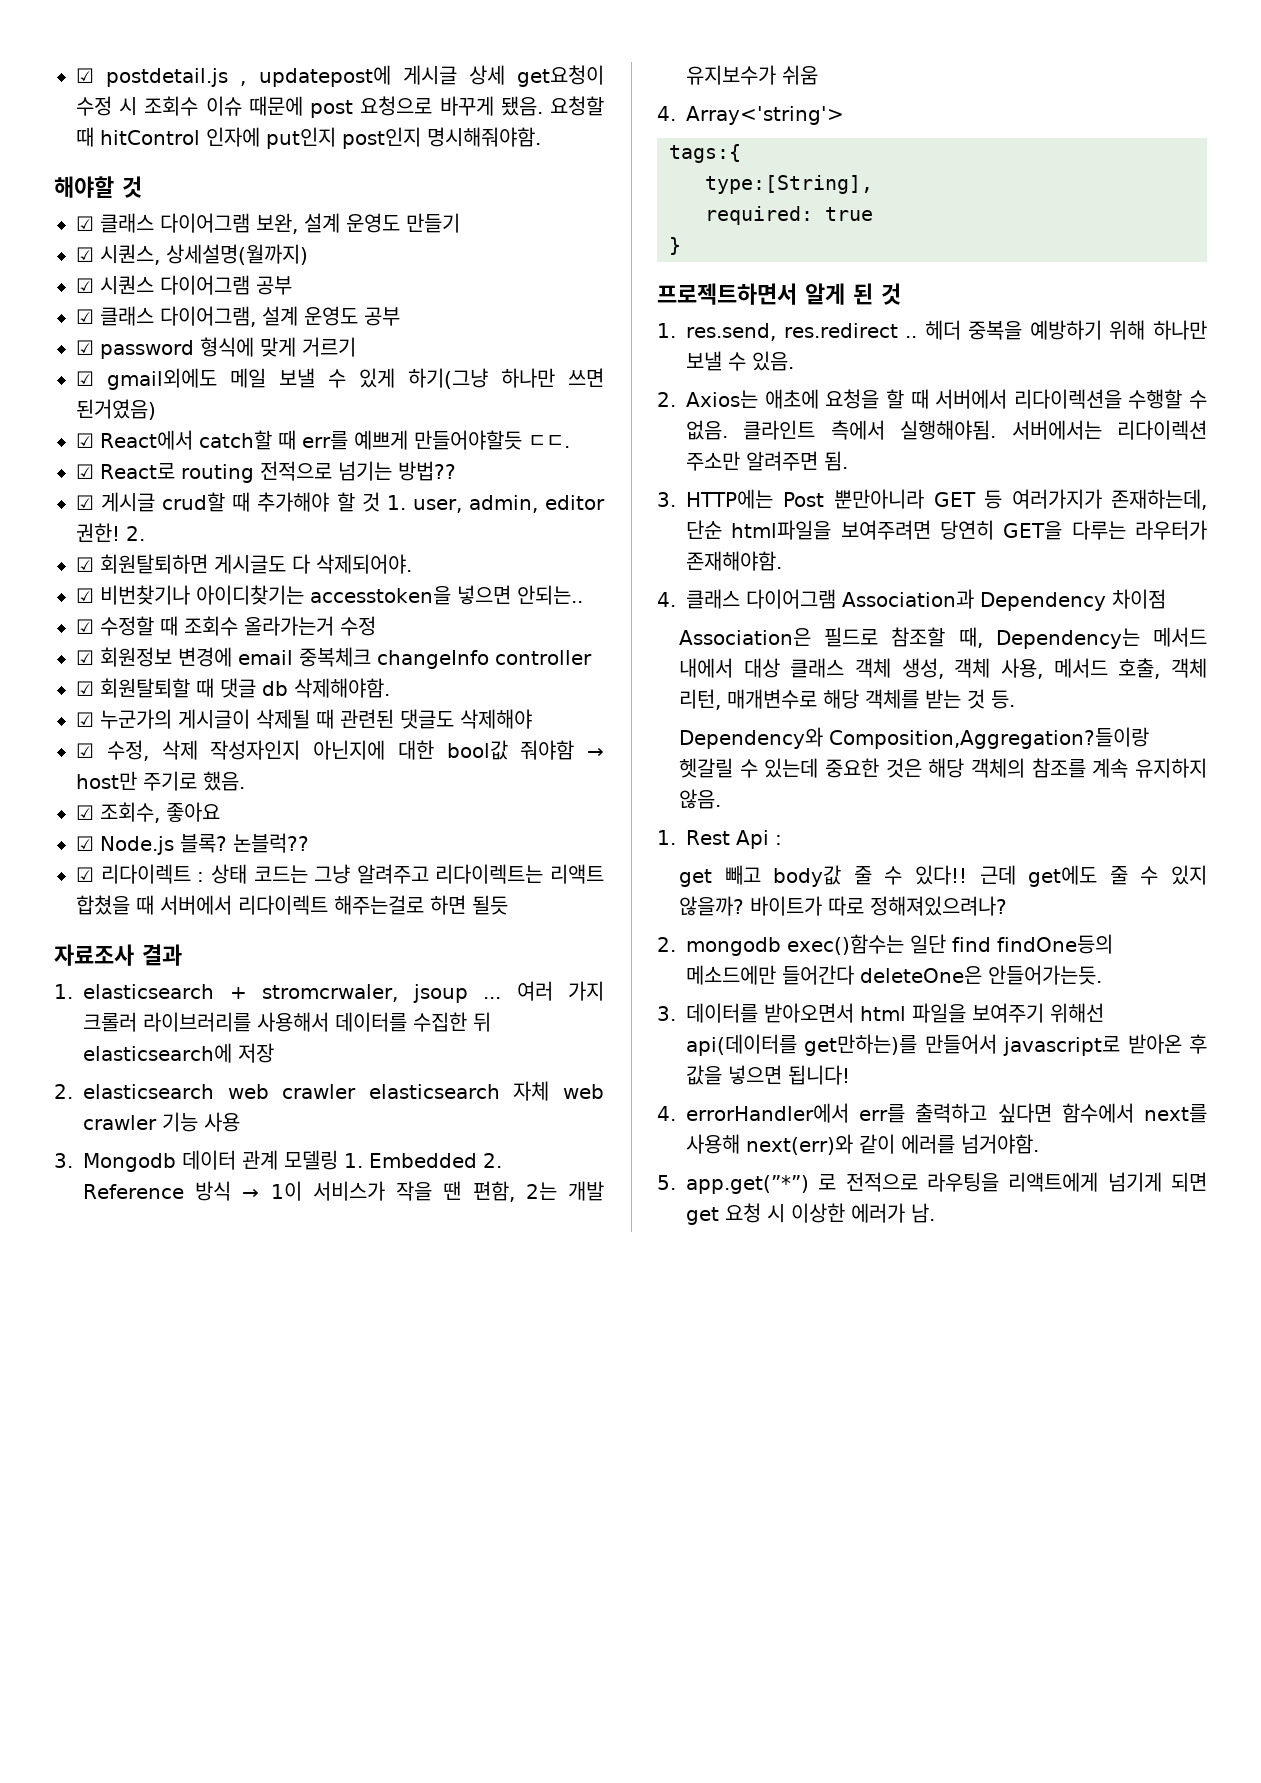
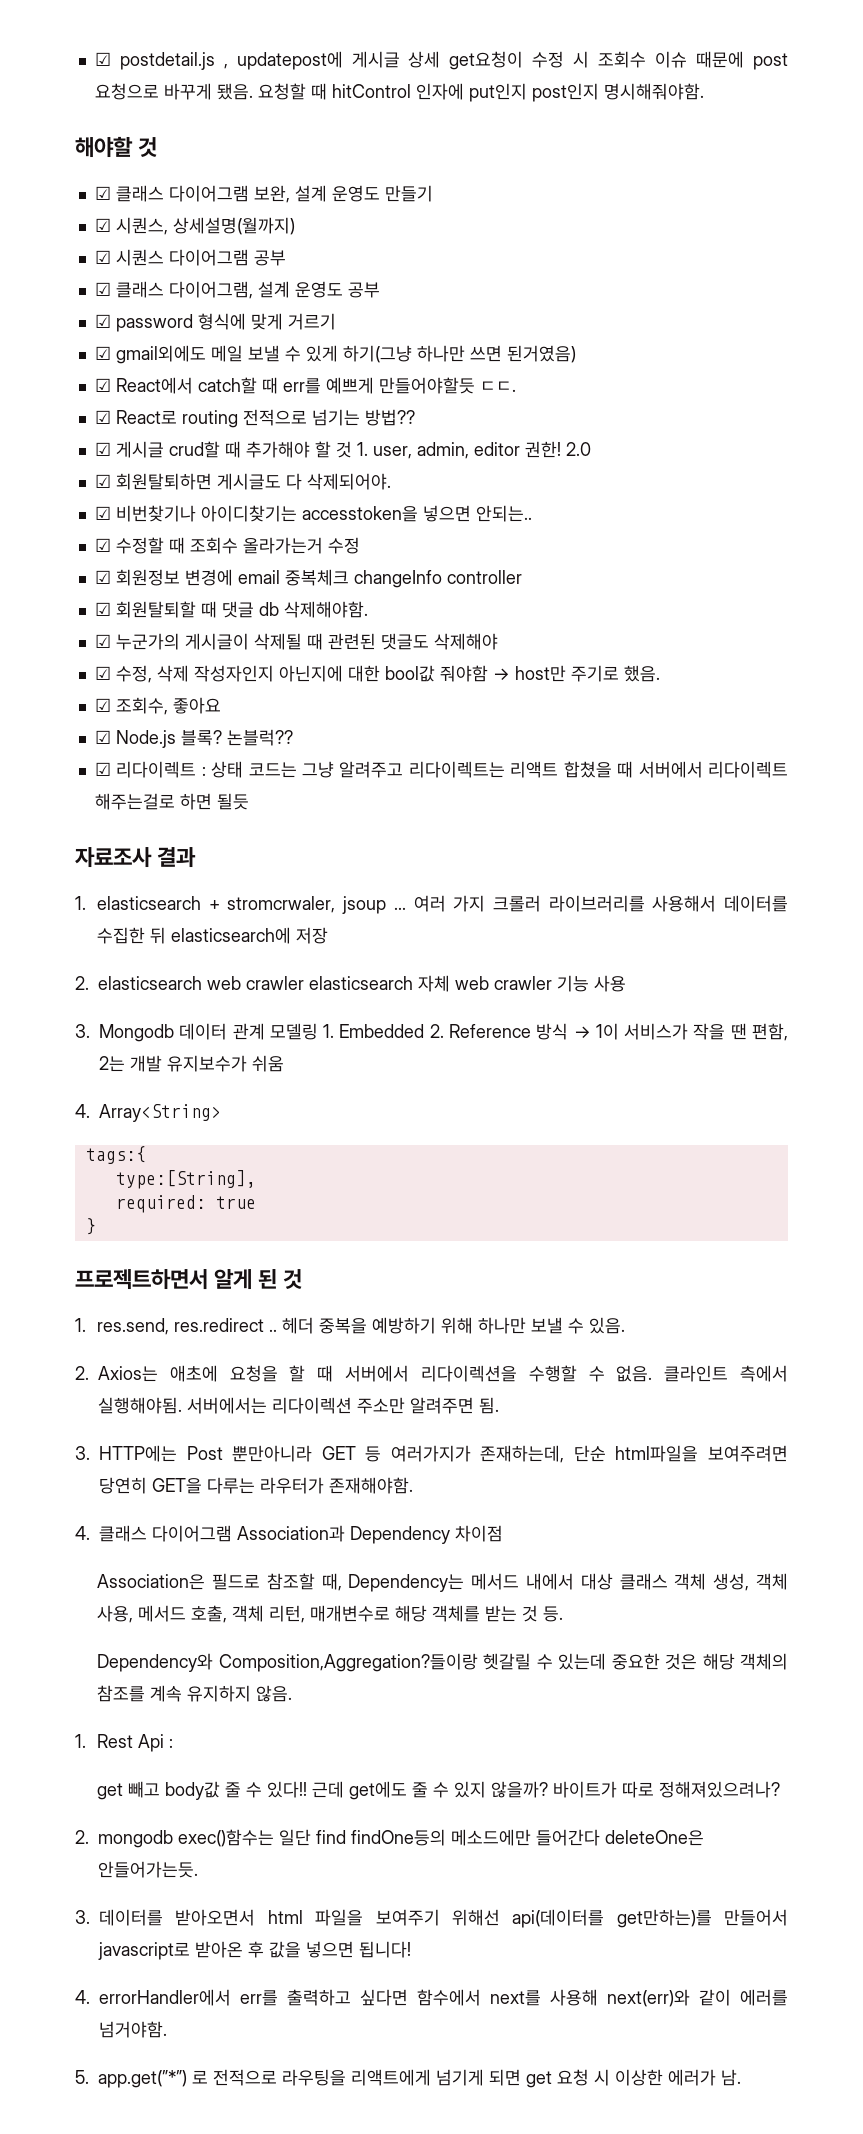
[126,526,145,541] 2. -> [565,442,591,456] 2.0
[686,106,844,125] Array<'string'> -> [99,1104,221,1122] Array<String>

